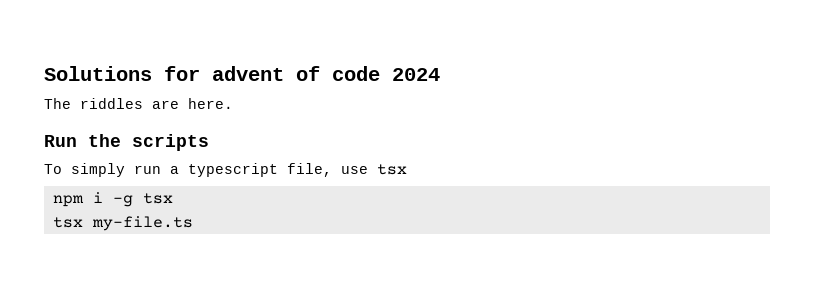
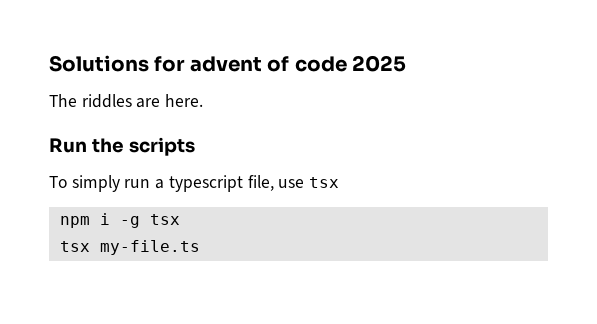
[392,68,440,81] 2024 -> [352,55,406,72] 2025

